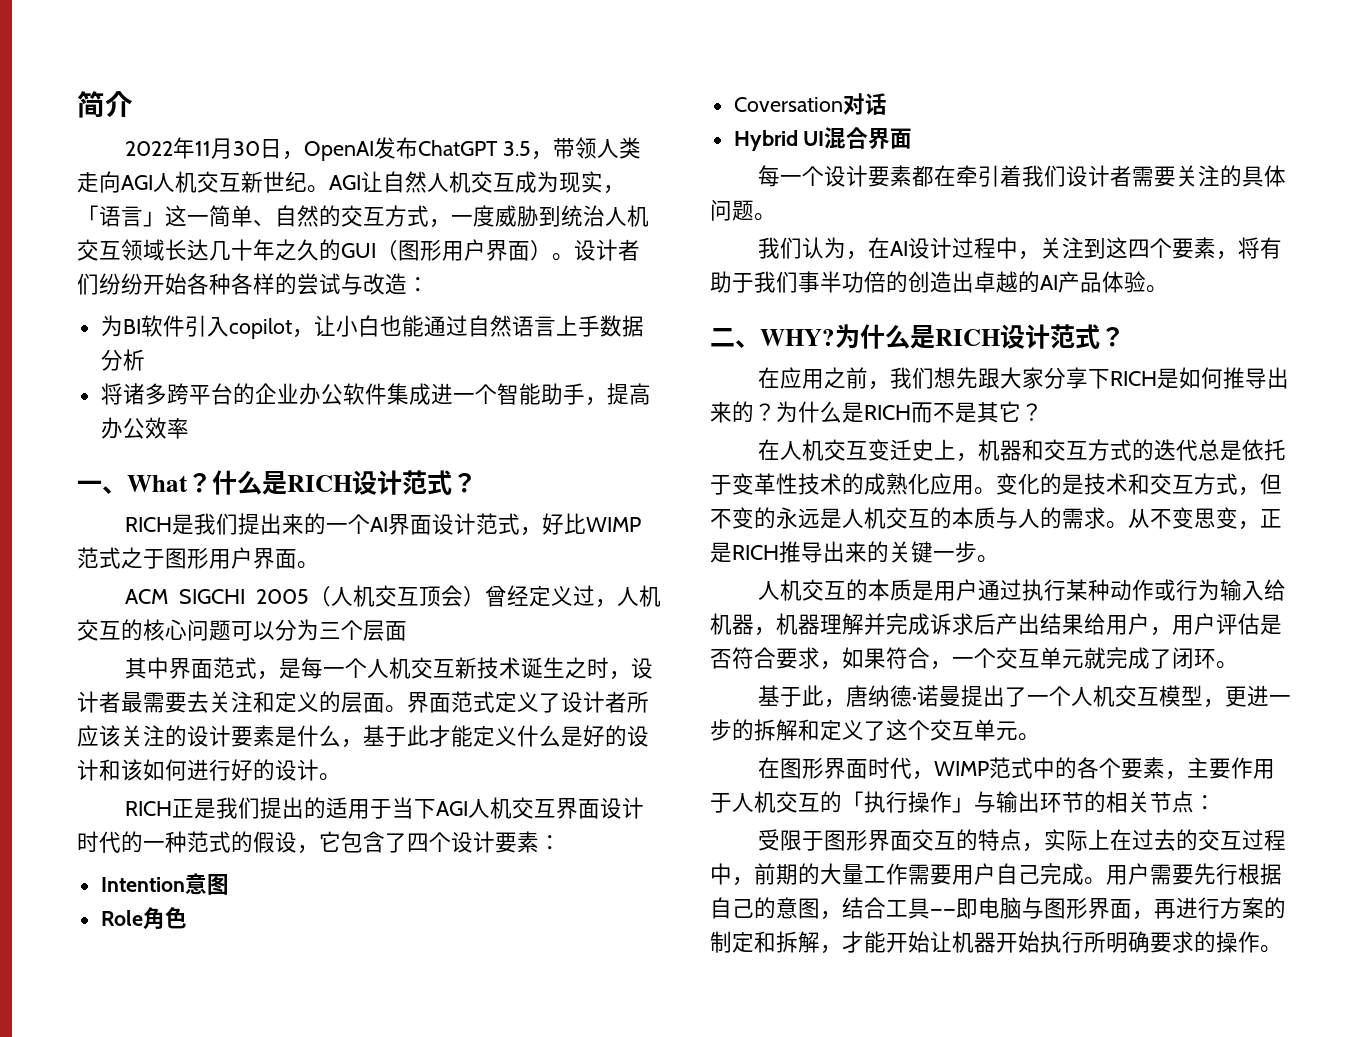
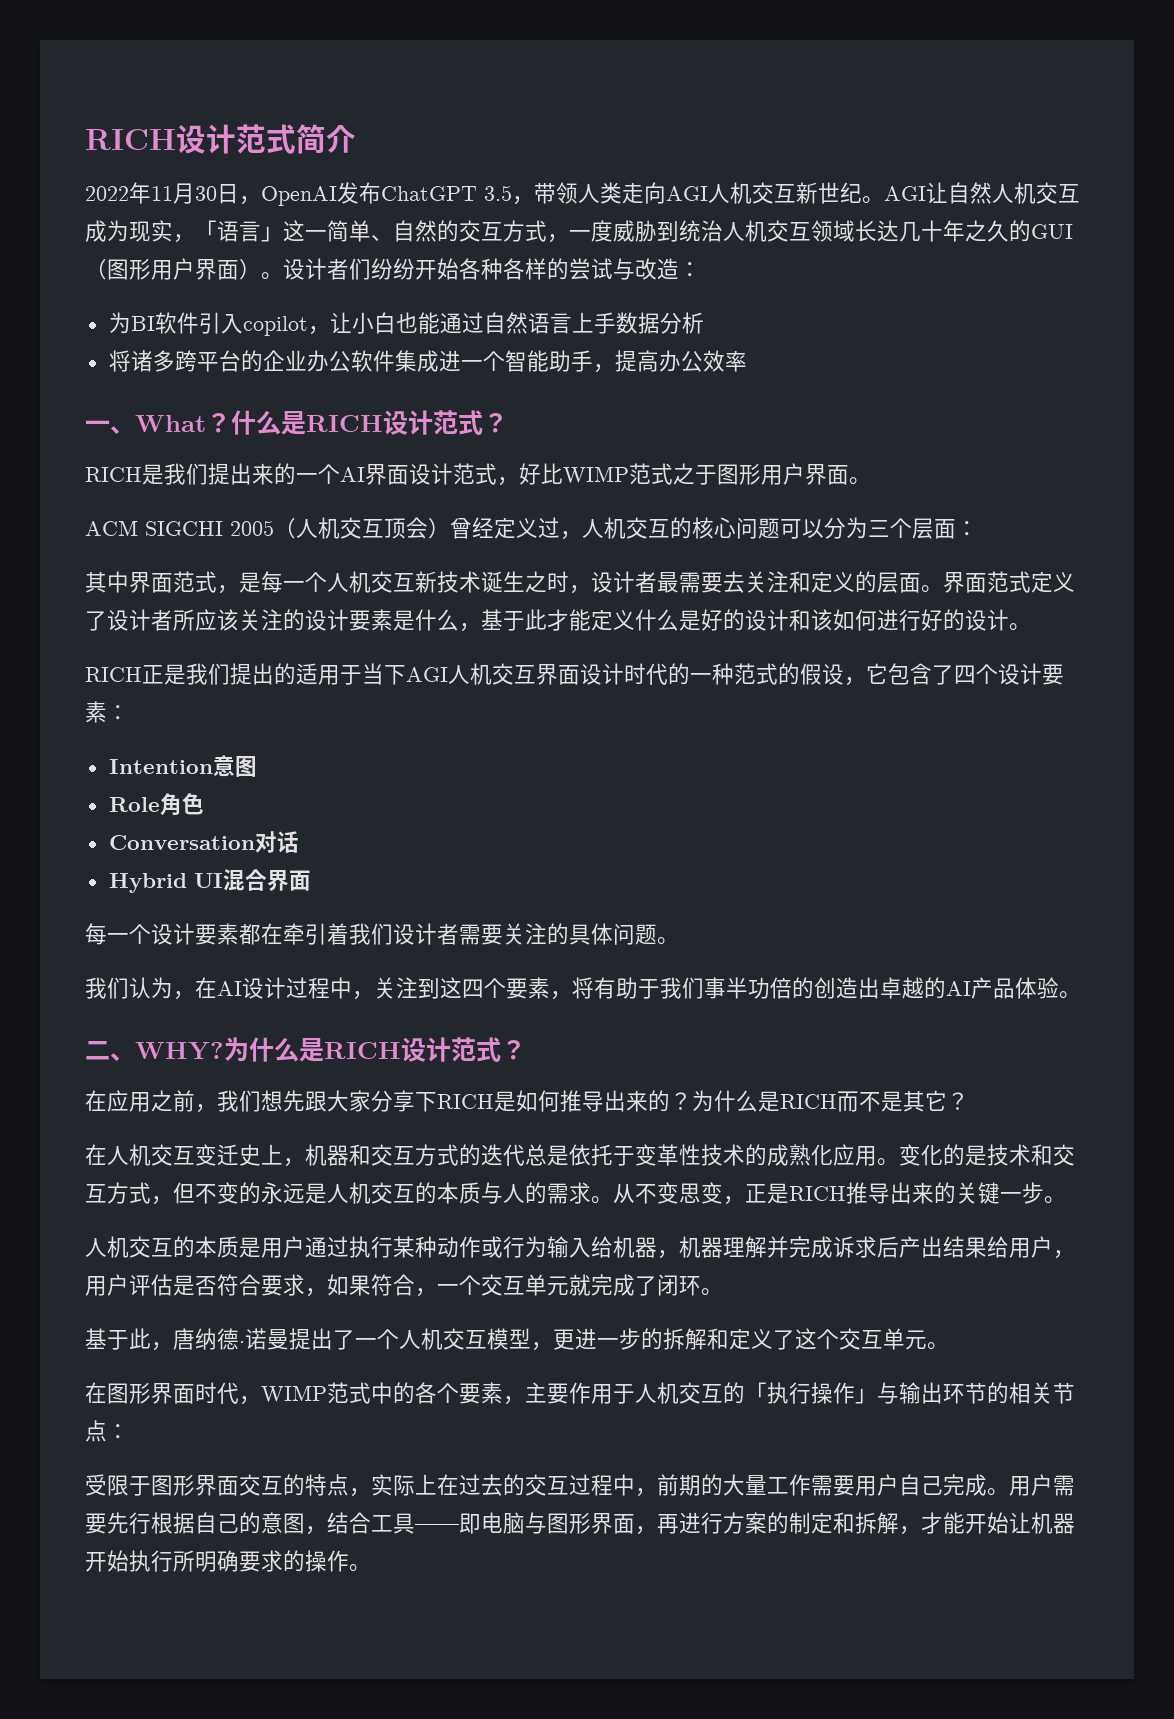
(77, 104) none -> [85,124,296,154] RICH设计范式
(407, 631) none -> [956,521,978,536] ：
[733,97,843,112] Coversation -> [108,835,255,850] Conversation

